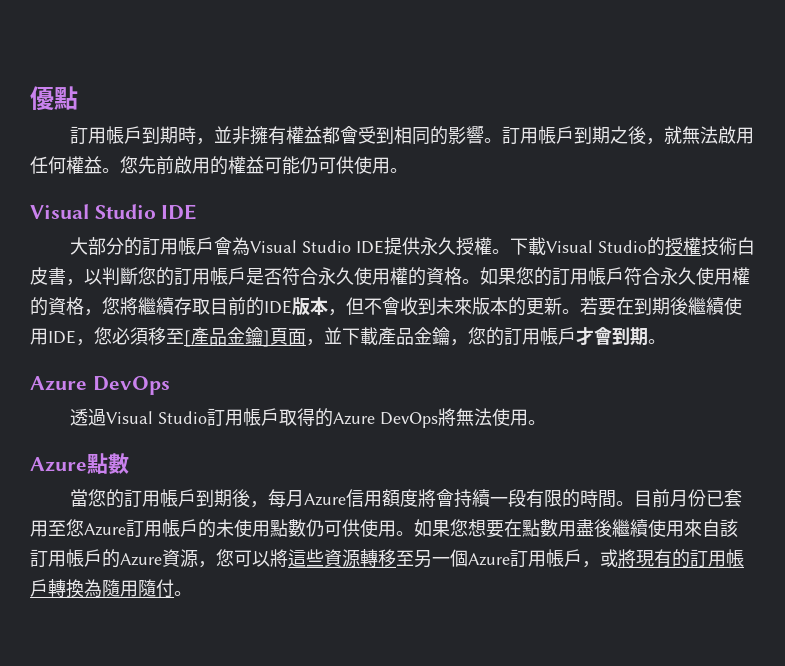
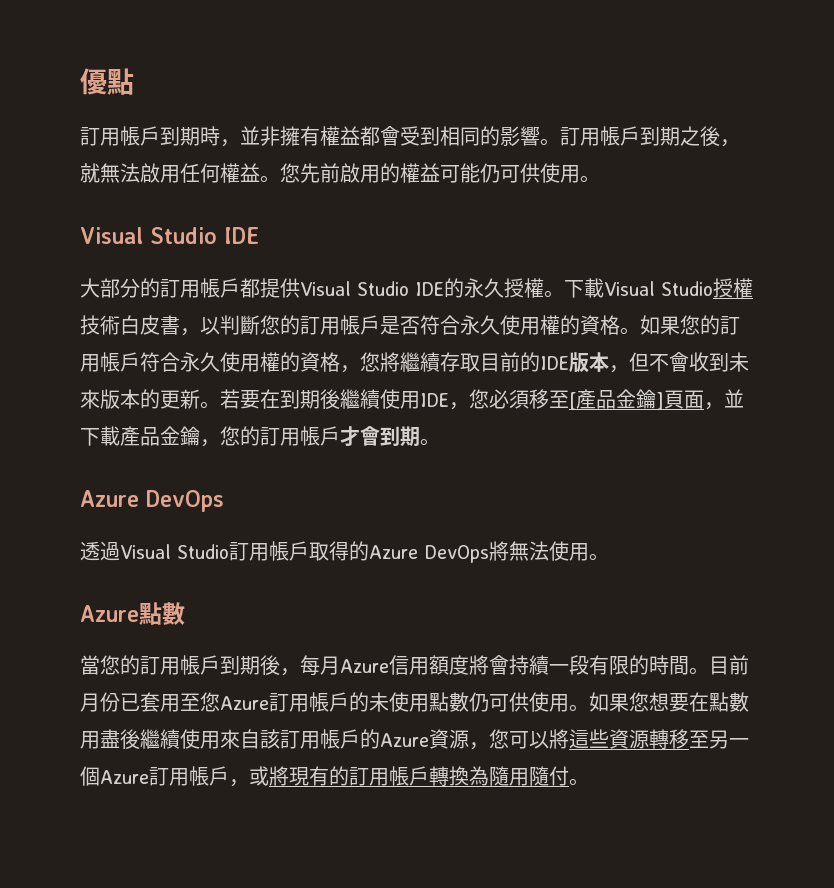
[213,237,420,256] 會為Visual Studio IDE提供 -> [240,278,464,298] 都提供Visual Studio IDE的
[646,237,665,256] 的 -> (713, 288) none

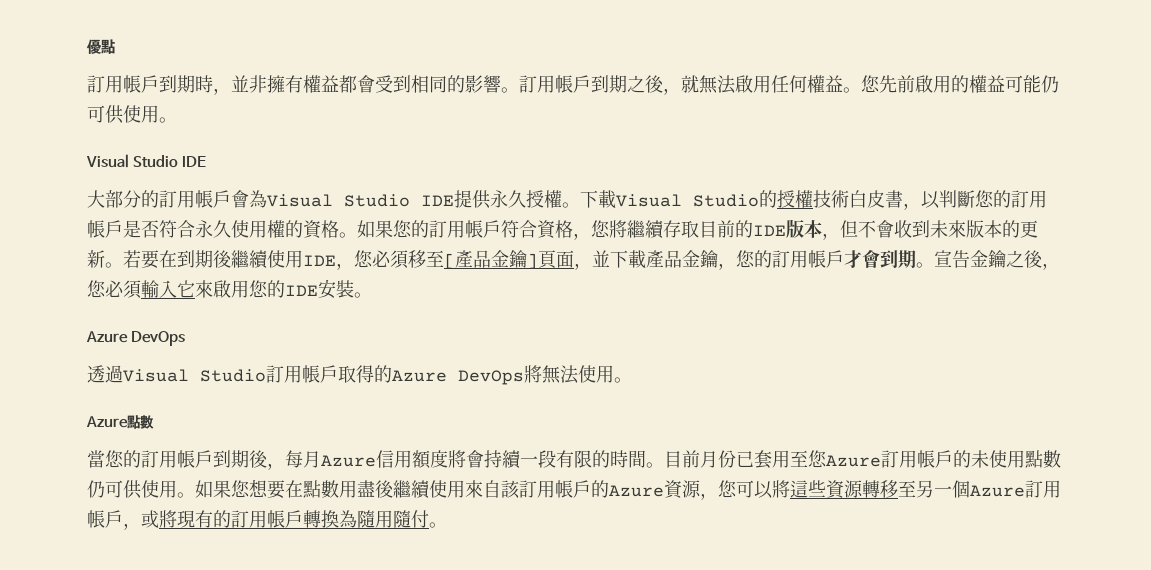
[240,278,464,298] 都提供Visual Studio IDE的 -> [231,190,491,209] 會為Visual Studio IDE提供
(713, 288) none -> [759,190,777,208] 的
[180,352,300,372] 永久使用權的 -> (537, 229) none
(440, 442) none -> [934,250,1060,270] [87,279,372,299] 宣告金鑰之後，您必須輸入它來啟用您的IDE安裝。

